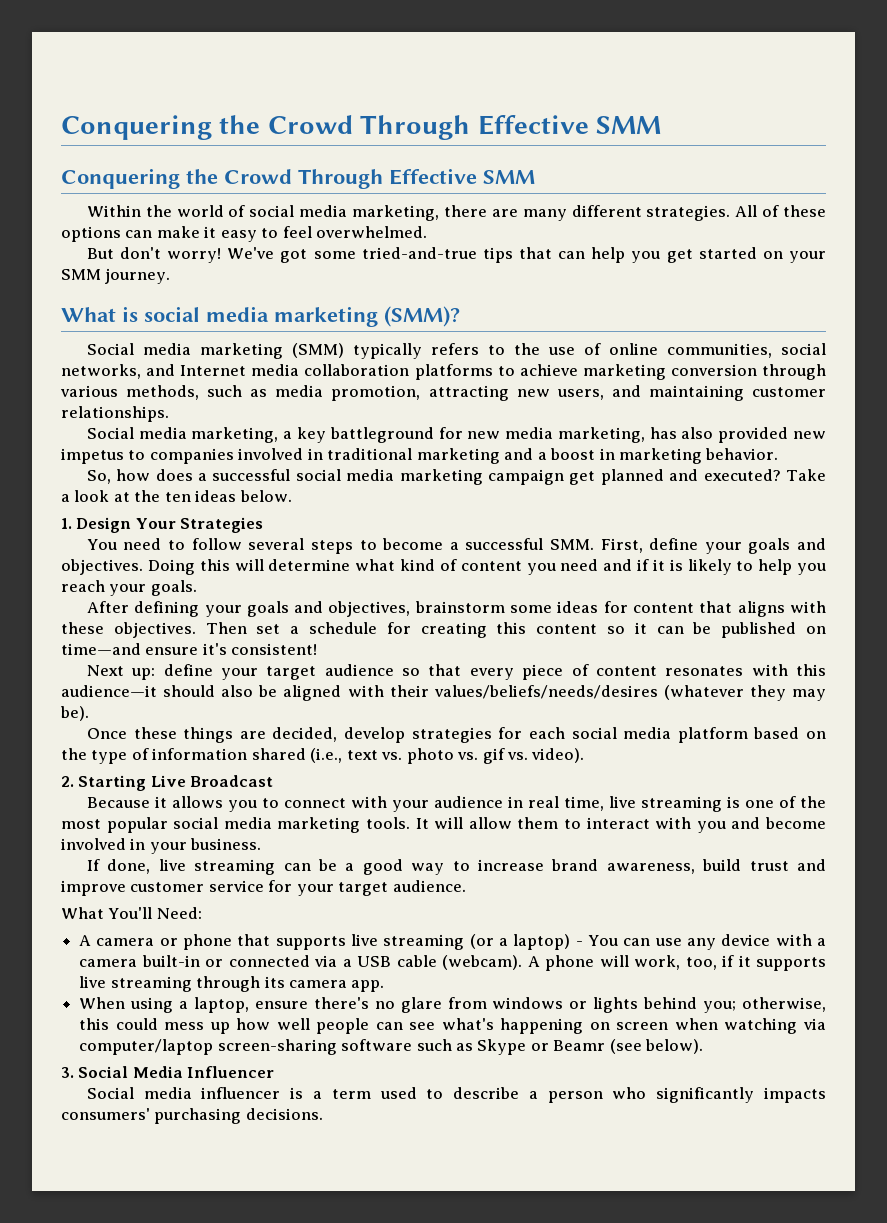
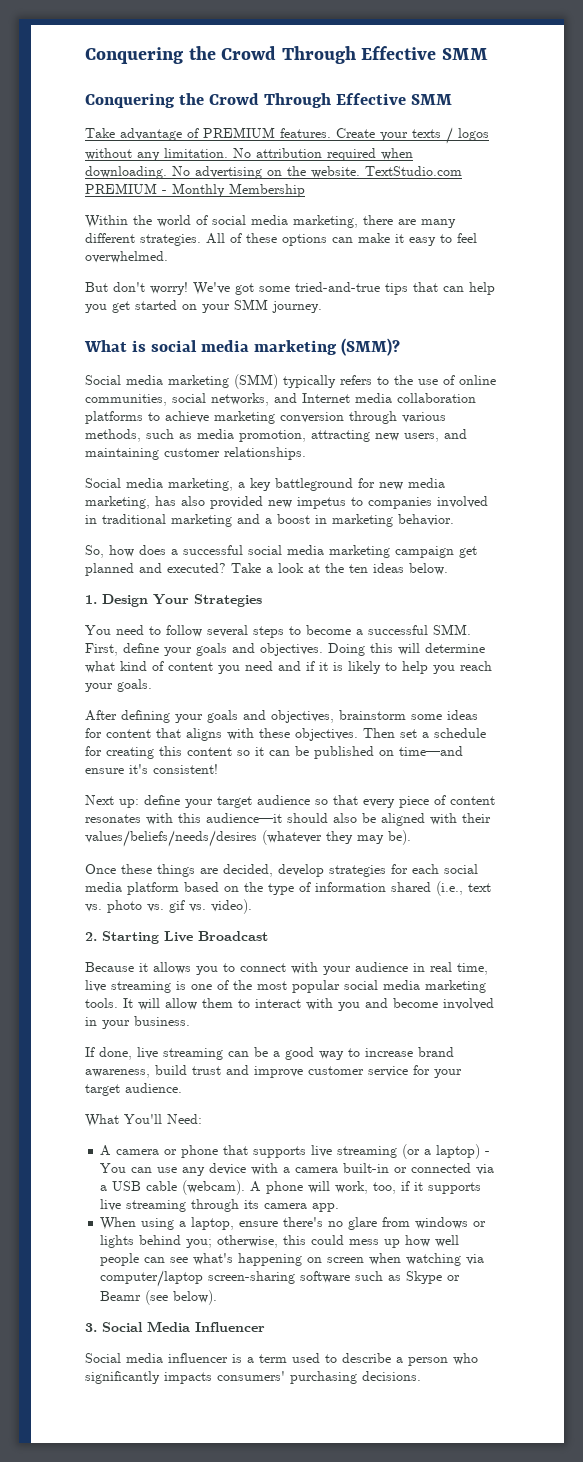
(535, 177) none -> [85,127,489,144] [85,148,413,161] [85,166,462,179] [85,183,305,197] // Take advantage of PREMIUM features. Create your texts / logos without any limitation. No attribution required when downloading. No advertising on the website. TextStudio.com PREMIUM - Monthly Membership

